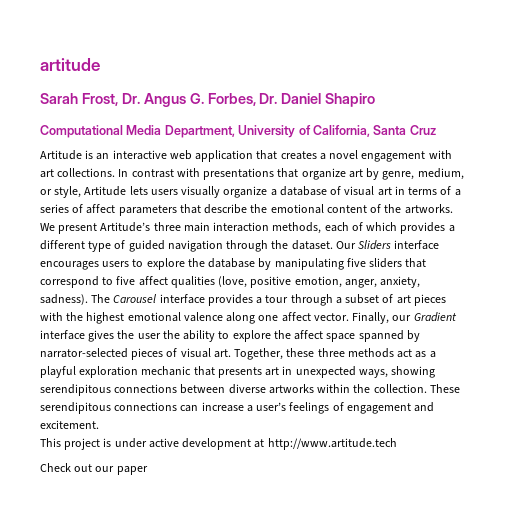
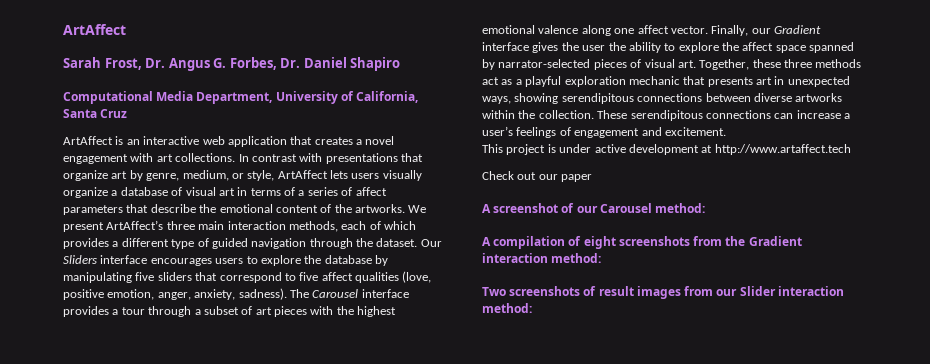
[40,58,100,71] artitude -> [63,24,126,35] ArtAffect
[40,150,82,160] Artitude -> [63,136,113,145] ArtAffect
[84,186,127,196] Artitude -> [277,170,328,179] ArtAffect
[100,222,151,232] Artitude’s -> [106,220,164,230] ArtAffect’s
[267,438,397,450] http://www.artitude.tech -> [714,144,851,155] http://www.artaffect.tech
(148, 470) none -> [482,203,706,213] [482,236,802,249] [482,253,602,263] [482,286,844,299] [482,303,532,313] // A screenshot of our Carousel method: // A compilation of eight screenshots from the Gradient interaction method: // Two screenshots of result images from our Slider interaction method:

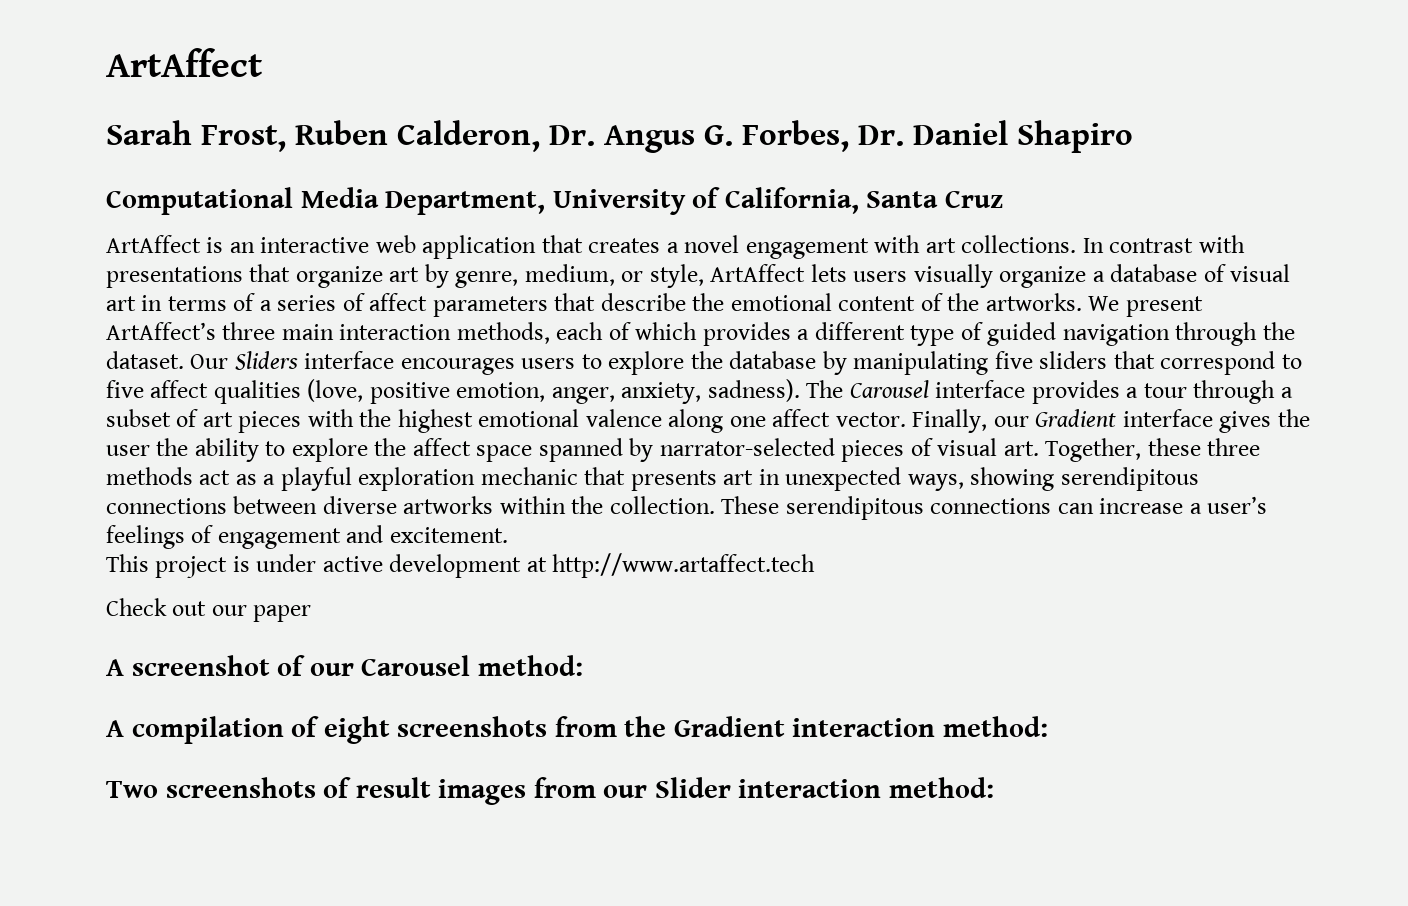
(142, 64) none -> [295,120,540,152] Ruben Calderon,

